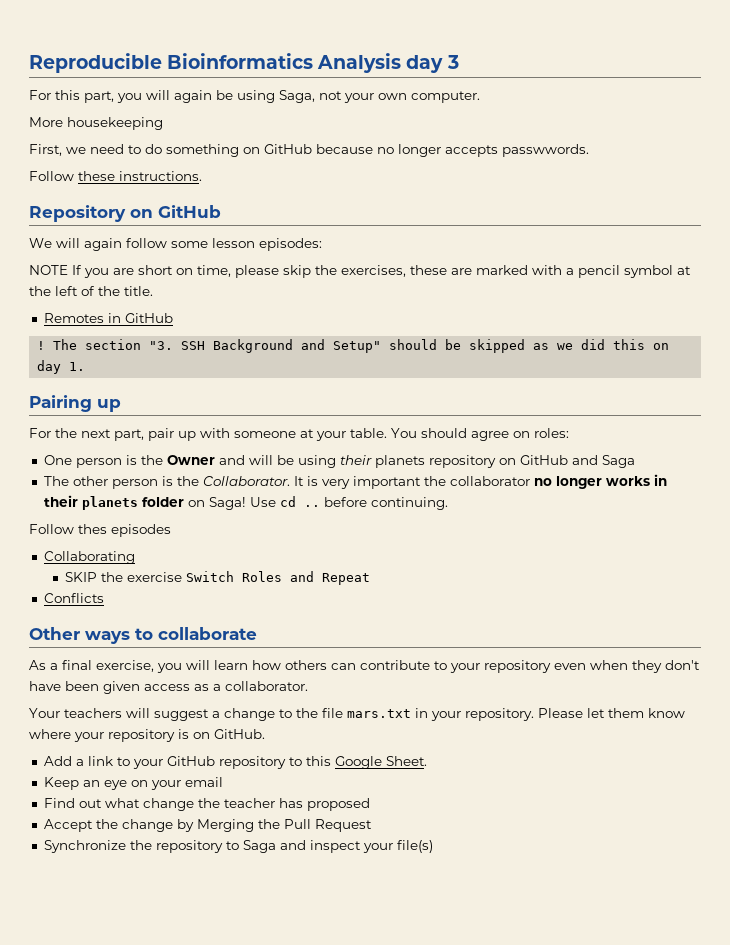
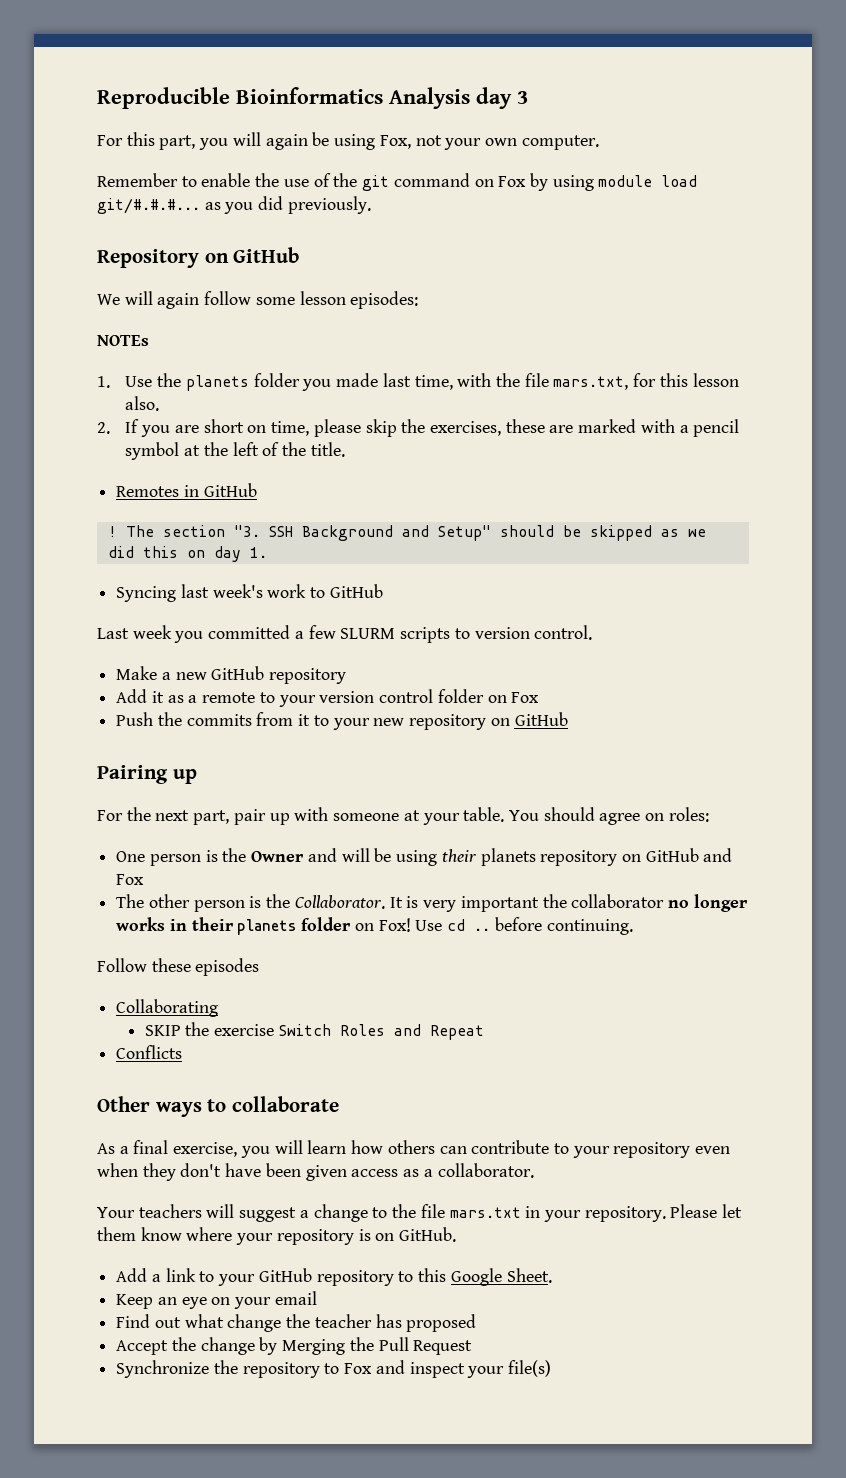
[279,90,315,103] Saga, -> [379,135,411,149] Fox,
[29,117,163,130] [29,144,589,157] [29,171,202,181] More housekeeping // First, we need to do something on GitHub because no longer accepts passwwords. // Follow these instructions. -> [97,173,698,191] [97,196,371,214] Remember to enable the use of the git command on Fox by using module load git/#.#.#... as you did previously.
[29,265,68,275] NOTE -> [97,335,149,346] [97,373,739,391] [125,396,160,411] [97,422,110,434] NOTEs // 1. Use the planets folder you made last time, with the file mars.txt, for this lesson also. // 2.
(86, 366) none -> [116,584,383,602] [97,625,593,643] [116,666,347,684] [116,689,540,707] [116,712,568,730] // Syncing last week's work to GitHub // Last week you committed a few SLURM scripts to version control. // Make a new GitHub repository // Add it as a remote to your version control folder on Fox // Push the commits from it to your new repository on GitHub
[601,455,635,468] Saga -> [116,874,145,885] Fox
[208,497,246,510] Saga! -> [378,918,411,932] Fox!
[78,524,107,534] thes -> [151,958,191,972] these
[242,840,276,853] Saga -> [344,1363,373,1374] Fox

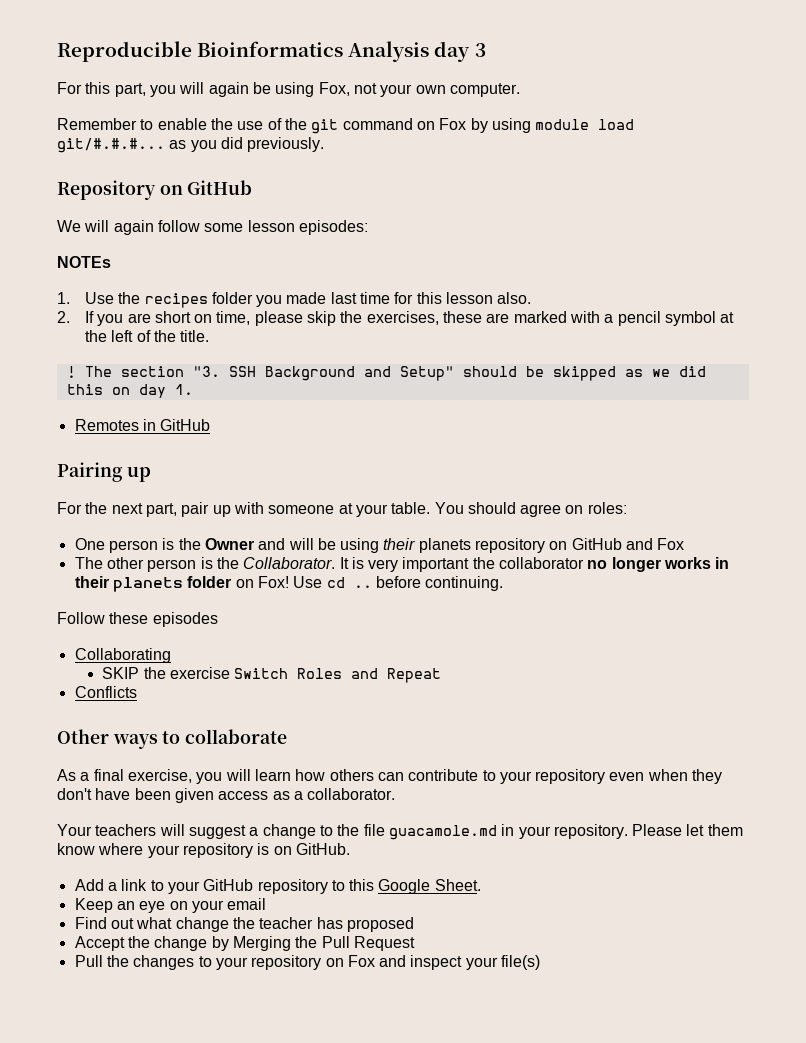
[185,375,249,391] planets -> [144,293,208,308] recipes
[414,373,629,390] time, with the file mars.txt, -> [360,292,391,304] time
[116,483,257,497] // Remotes in GitHub -> (210, 336) none
[116,584,383,602] [97,625,593,643] [116,666,347,684] [116,689,540,707] [116,712,510,730] Syncing last week's work to GitHub // Last week you committed a few SLURM scripts to version control. // Make a new GitHub repository // Add it as a remote to your version control folder on Fox // Push the commits from it to your new repository on -> [74,419,156,431] Remotes in
[449,1207,521,1218] mars.txt -> [388,825,497,840] guacamole.md
[116,1360,340,1378] Synchronize the repository to -> [74,955,344,970] Pull the changes to your repository on

